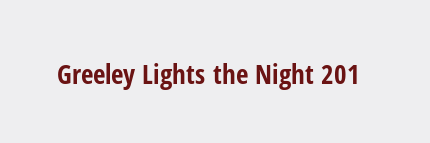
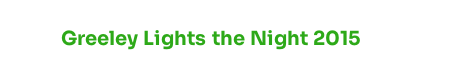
[321,65,361,84] 201 -> [313,30,362,46] 2015

